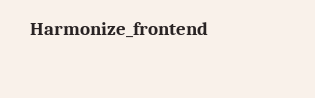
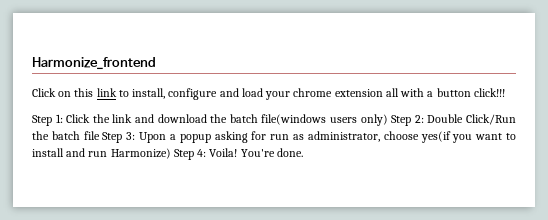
(208, 30) none -> [32,88,505,100] [32,114,517,126] [32,131,516,143] [32,148,303,160] // Click on this link to install, configure and load your chrome extension all with a button click!!! // Step 1: Click the link and download the batch file(windows users only) Step 2: Double Click/Run the batch file Step 3: Upon a popup asking for run as administrator, choose yes(if you want to install and run Harmonize) Step 4: Voila! You're done.

